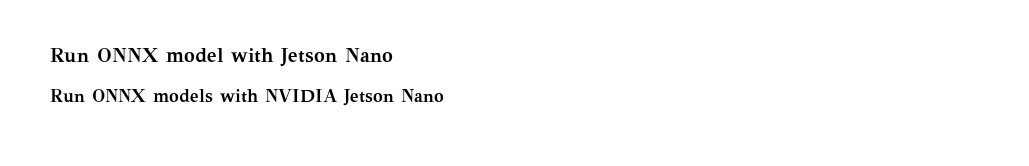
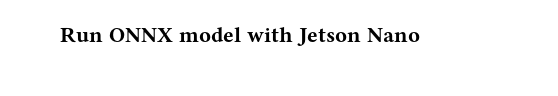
[50,89,444,106] // Run ONNX models with NVIDIA Jetson Nano -> (420, 35) none

